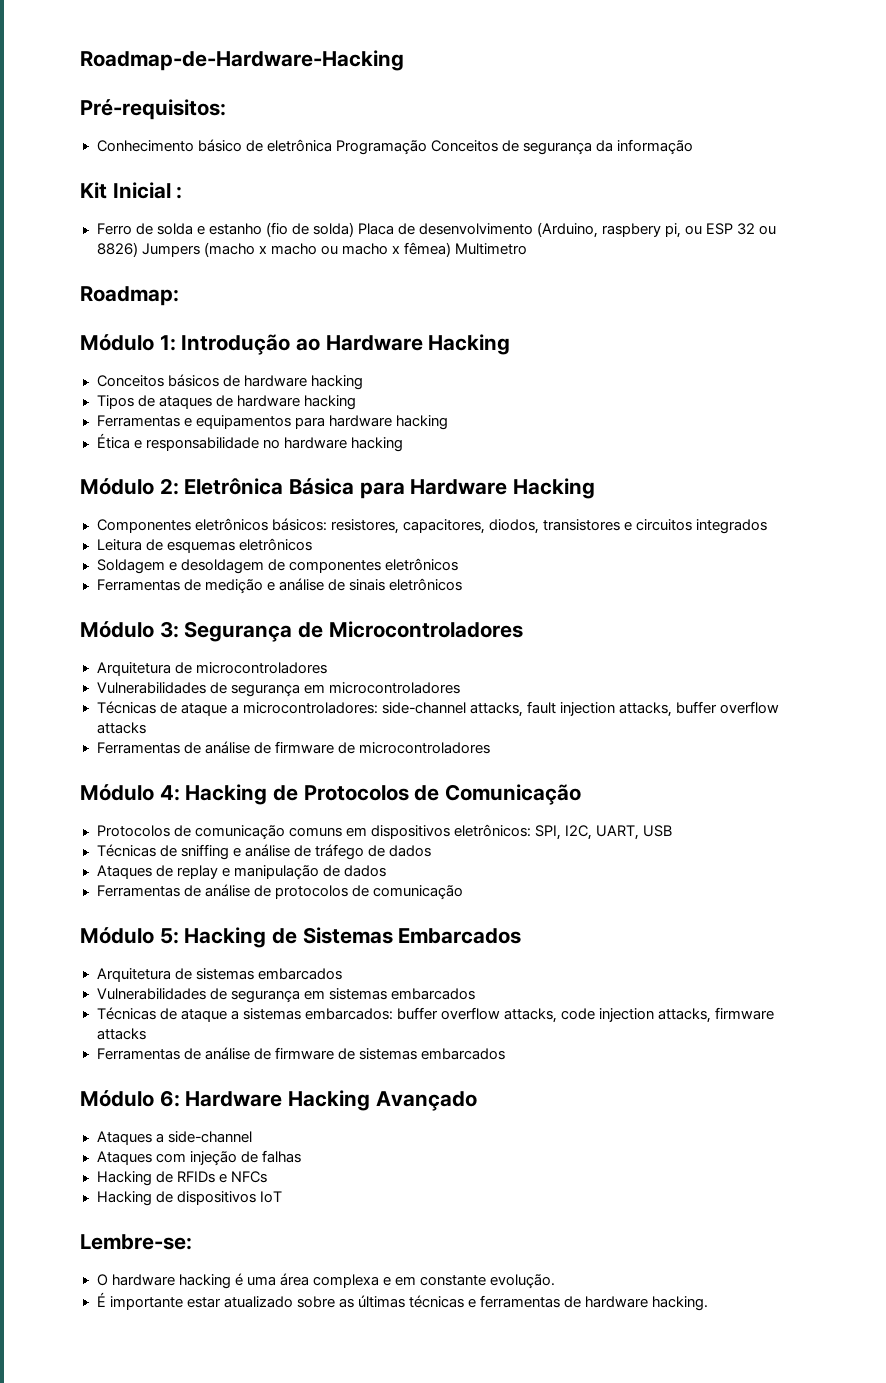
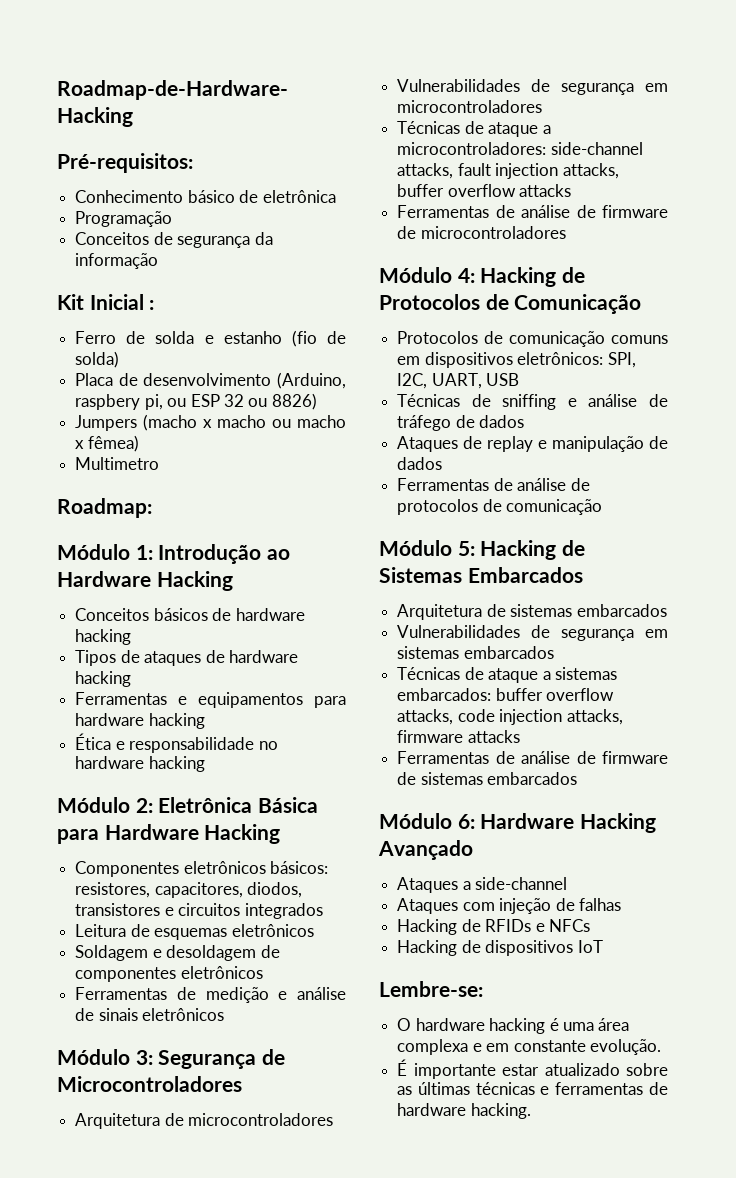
(332, 145) none -> (336, 196) //
(427, 147) none -> (173, 219) //
(354, 229) none -> (120, 359) //
(138, 249) none -> (317, 401) //
(451, 249) none -> (139, 443) //

